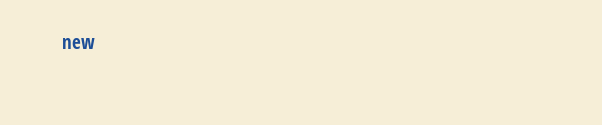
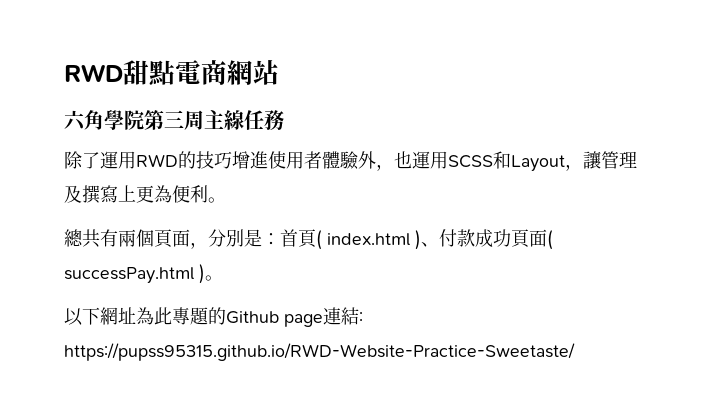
[62,38,95,49] new -> [64,59,279,86] [64,110,284,131] [64,151,637,172] [64,185,226,204] [64,229,553,250] [64,264,223,284] [64,307,363,327] [64,343,575,361] RWD甜點電商網站 // 六角學院第三周主線任務 // 除了運用RWD的技巧增進使用者體驗外，也運用SCSS和Layout，讓管理及撰寫上更為便利。 // 總共有兩個頁面，分別是：首頁( index.html )、付款成功頁面( successPay.html )。 // 以下網址為此專題的Github page連結: https://pupss95315.github.io/RWD-Website-Practice-Sweetaste/

